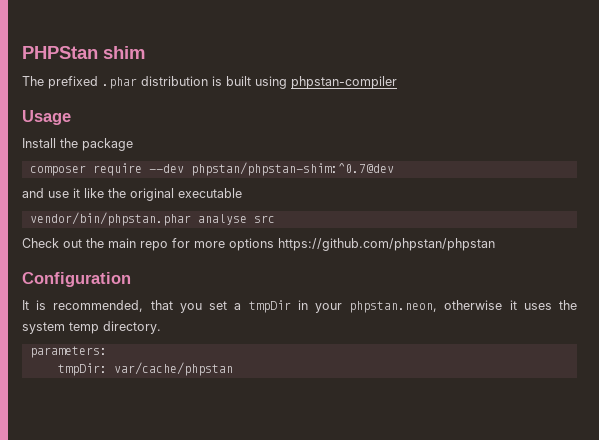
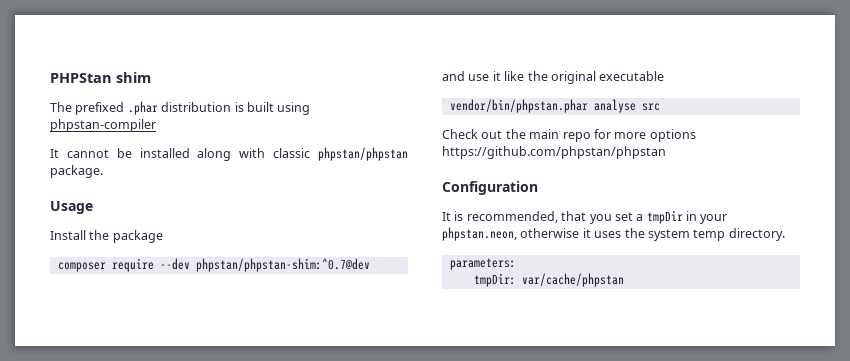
(397, 82) none -> [50,147,408,161] [50,165,103,178] // It cannot be installed along with classic phpstan/phpstan package.

